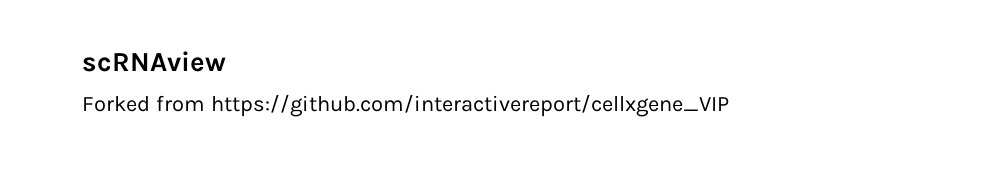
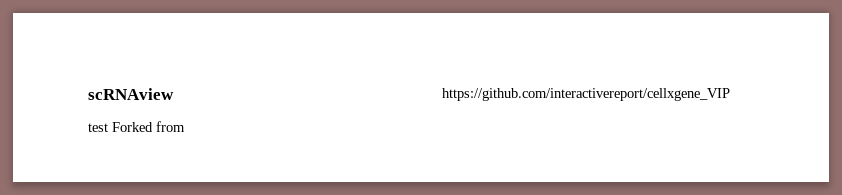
(226, 61) none -> [88,123,108,132] test

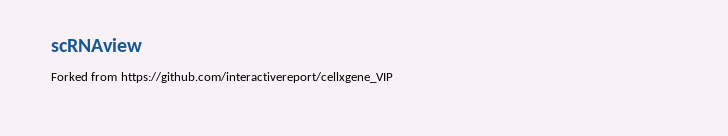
[88,123,108,132] test -> (142, 45) none

